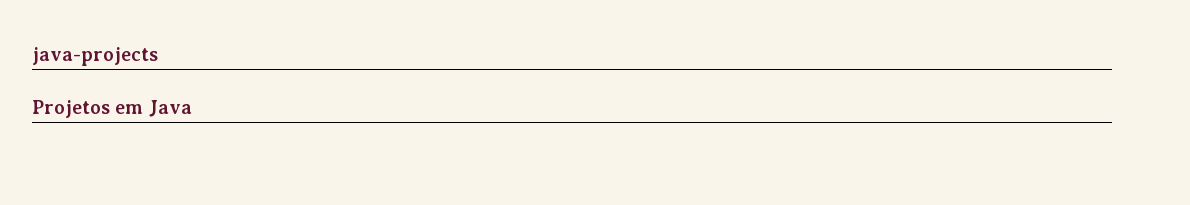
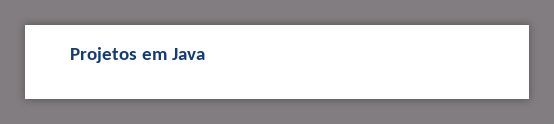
[32,47,158,66] java-projects // -> (70, 55) none

